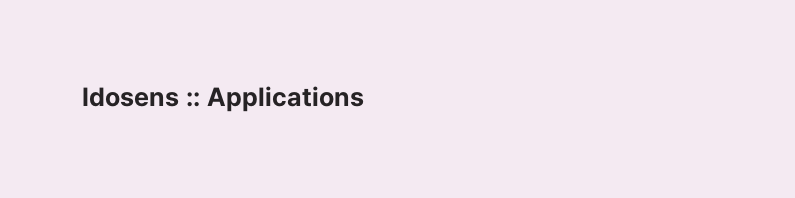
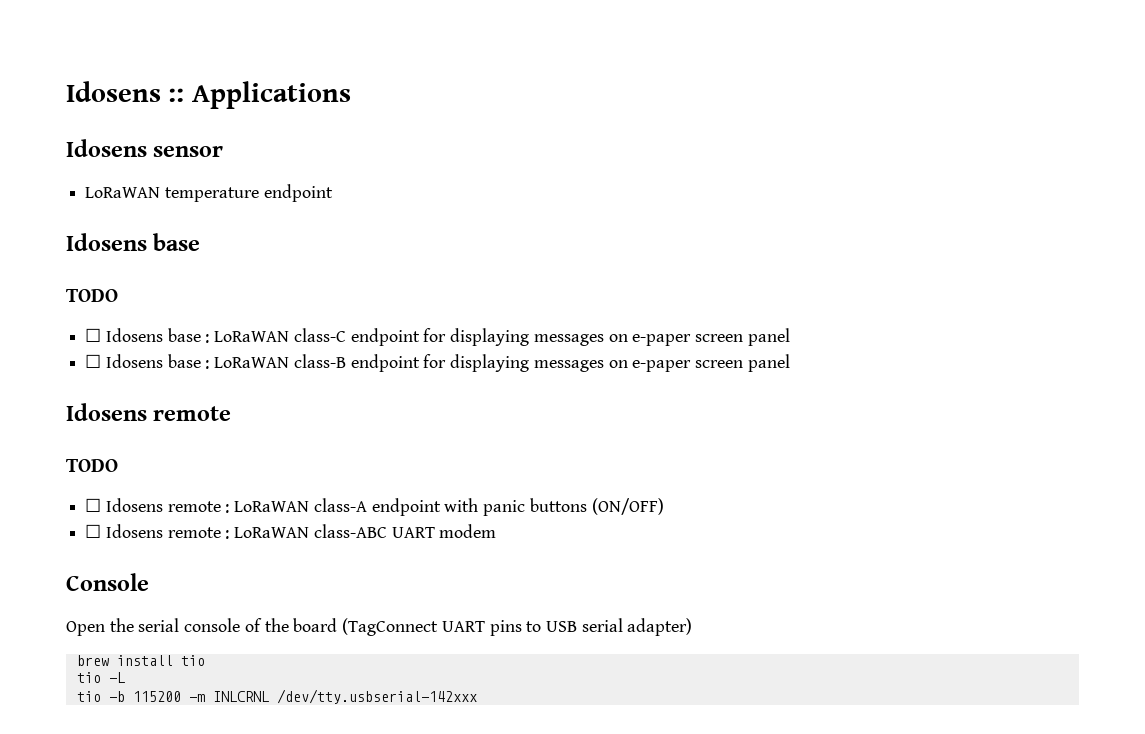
(365, 99) none -> [66,139,224,157] [85,184,333,202] [66,233,201,251] [66,289,118,302] [85,328,790,346] [85,354,790,372] [66,403,232,421] [66,459,118,472] [85,498,664,516] [85,524,497,539] [66,573,149,591] [66,618,693,636] [76,655,205,666] [76,672,125,683] [76,689,477,704] // Idosens sensor // LoRaWAN temperature endpoint // Idosens base // TODO // ☐ Idosens base : LoRaWAN class-C endpoint for displaying messages on e-paper screen panel // ☐ Idosens base : LoRaWAN class-B endpoint for displaying messages on e-paper screen panel // Idosens remote // TODO // ☐ Idosens remote : LoRaWAN class-A endpoint with panic buttons (ON/OFF) // ☐ Idosens remote : LoRaWAN class-ABC UART modem // Console // Open the serial console of the board (TagConnect UART pins to USB serial adapter) // brew install tio // tio -L // tio -b 115200 -m INLCRNL /dev/tty.usbserial-142xxx

